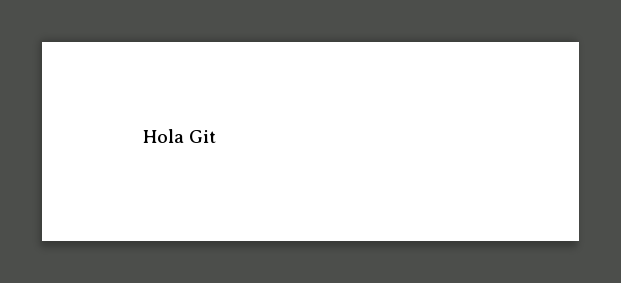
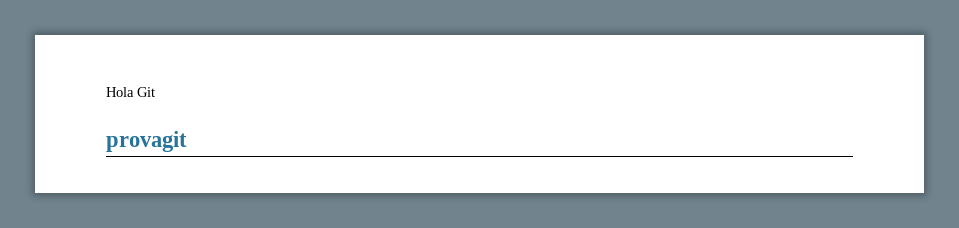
(217, 136) none -> [106,131,187,152] // provagit

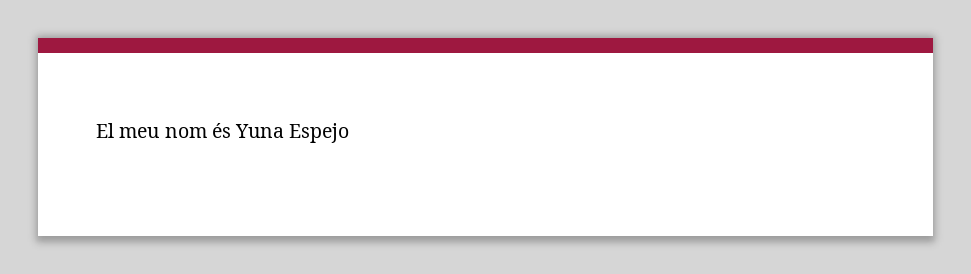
[106,87,155,97] [106,131,187,152] Hola Git // provagit -> [96,123,350,143] El meu nom és Yuna Espejo

